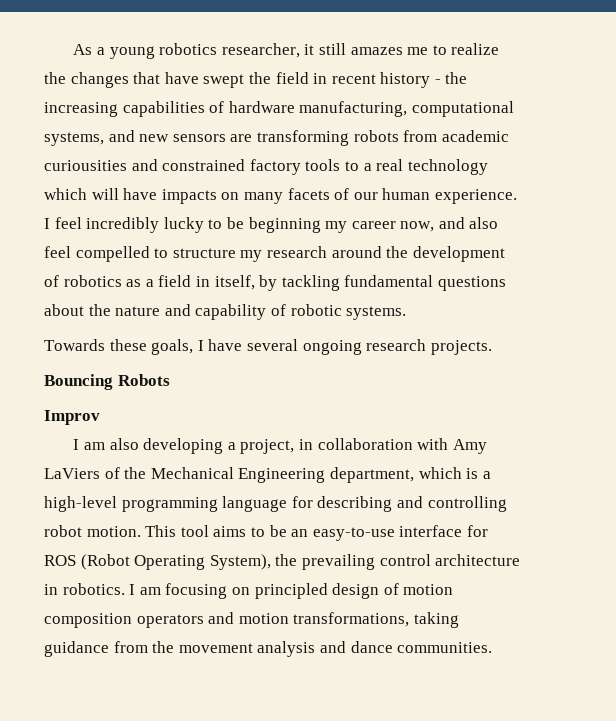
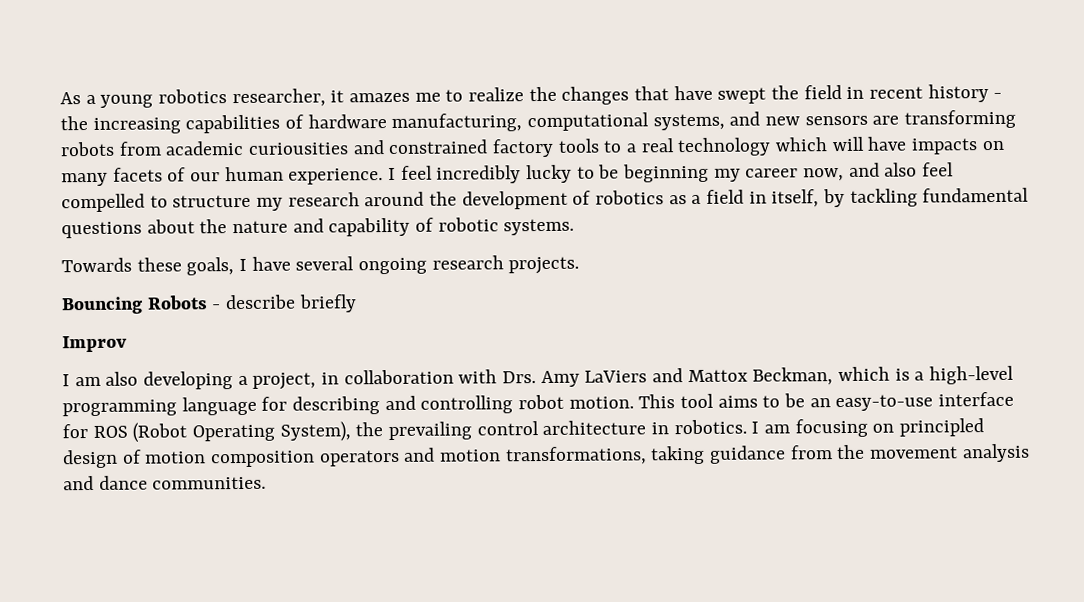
[318,43,346,55] still -> (345, 96) none
(170, 380) none -> [212,294,357,313] - describe briefly
(449, 444) none -> [502,371,537,384] Drs.
[104,467,414,483] of the Mechanical Engineering department, -> [652,367,834,386] and Mattox Beckman,

